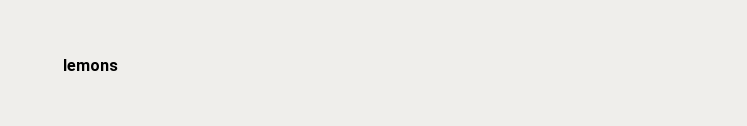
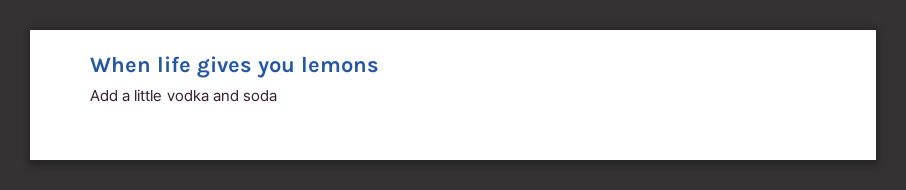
[63,59,118,71] lemons -> [90,56,379,78] [90,89,277,102] When life gives you lemons // Add a little vodka and soda

